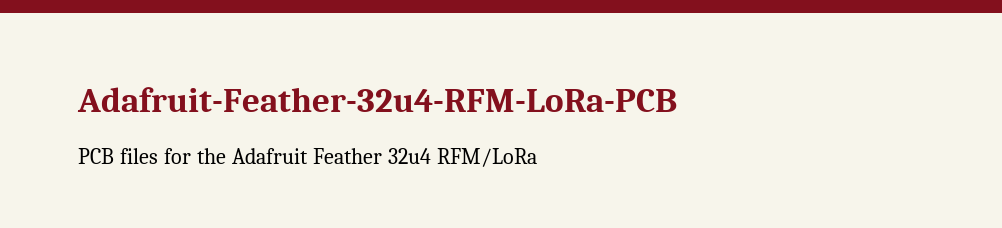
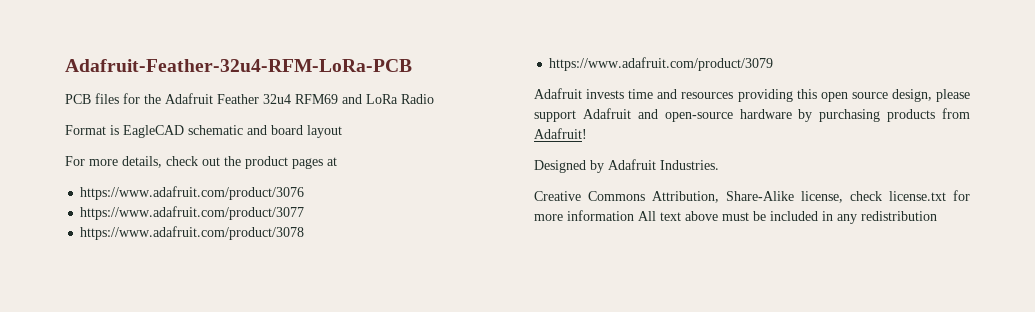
[436,148,537,167] RFM/LoRa -> [295,94,434,104] [65,125,342,138] [65,156,337,169] [80,186,305,200] [80,206,305,220] [80,226,305,240] [549,57,774,71] [534,88,971,102] [534,108,970,122] [534,128,587,139] [534,159,719,173] [534,190,970,203] [534,210,937,224] RFM69 and LoRa Radio // Format is EagleCAD schematic and board layout // For more details, check out the product pages at // https://www.adafruit.com/product/3076 // https://www.adafruit.com/product/3077 // https://www.adafruit.com/product/3078 // https://www.adafruit.com/product/3079 // Adafruit invests time and resources providing this open source design, please support Adafruit and open-source hardware by purchasing products from Adafruit! // Designed by Adafruit Industries. // Creative Commons Attribution, Share-Alike license, check license.txt for more information All text above must be included in any redistribution

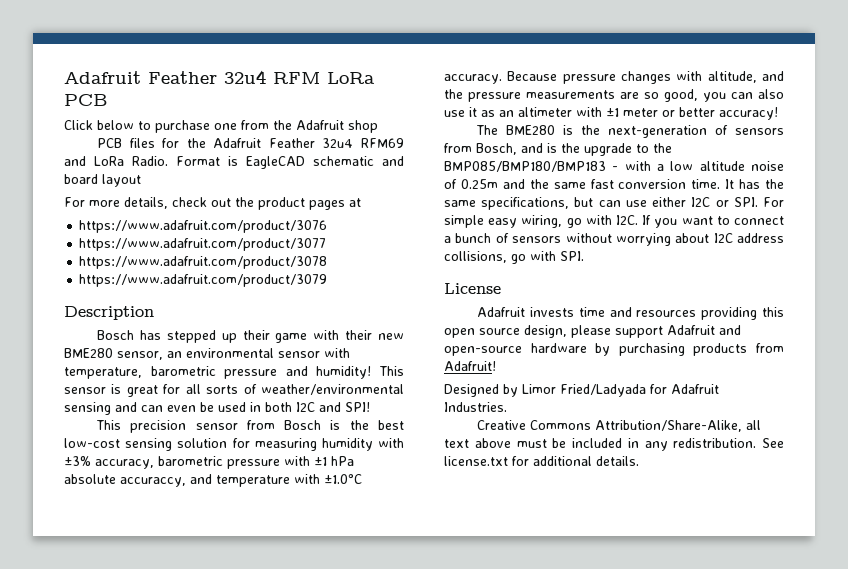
[65,59,412,72] Adafruit-Feather-32u4-RFM-LoRa-PCB -> [64,70,375,84] [64,94,108,106] [64,120,378,133] Adafruit Feather 32u4 RFM LoRa PCB // Click below to purchase one from the Adafruit shop
[401,94,434,104] Radio // -> [132,156,168,166] Radio.
(774, 64) none -> [64,306,154,320] [97,330,404,343] [64,348,350,360] [64,366,404,379] [64,384,404,397] [64,402,370,415] [96,420,404,433] [64,438,404,451] [64,456,354,469] [64,474,362,487] [444,71,784,84] [444,89,784,102] [444,107,778,120] [476,125,784,138] [444,143,672,156] [444,161,784,172] [444,179,784,189] [444,197,784,210] [444,215,784,228] [444,233,784,246] [444,251,584,264] [444,283,501,294] // Description // Bosch has stepped up their game with their new BME280 sensor, an environmental sensor with temperature, barometric pressure and humidity! This sensor is great for all sorts of weather/environmental sensing and can even be used in both I2C and SPI! // This precision sensor from Bosch is the best low-cost sensing solution for measuring humidity with ±3% accuracy, barometric pressure with ±1 hPa absolute accuraccy, and temperature with ±1.0°C accuracy. Because pressure changes with altitude, and the pressure measurements are so good, you can also use it as an altimeter with ±1 meter or better accuracy! // The BME280 is the next-generation of sensors from Bosch, and is the upgrade to the BMP085/BMP180/BMP183 - with a low altitude noise of 0.25m and the same fast conversion time. It has the same specifications, but can use either I2C or SPI. For simple easy wiring, go with I2C. If you want to connect a bunch of sensors without worrying about I2C address collisions, go with SPI. // License
(604, 166) none -> [522,384,667,397] Limor Fried/Ladyada for
[652,190,970,203] [534,210,656,221] Attribution, Share-Alike license, check license.txt for more information All -> [595,420,762,432] Attribution/Share-Alike, all
[861,211,937,221] redistribution -> [673,438,784,448] [444,456,639,466] redistribution. See license.txt for additional details.

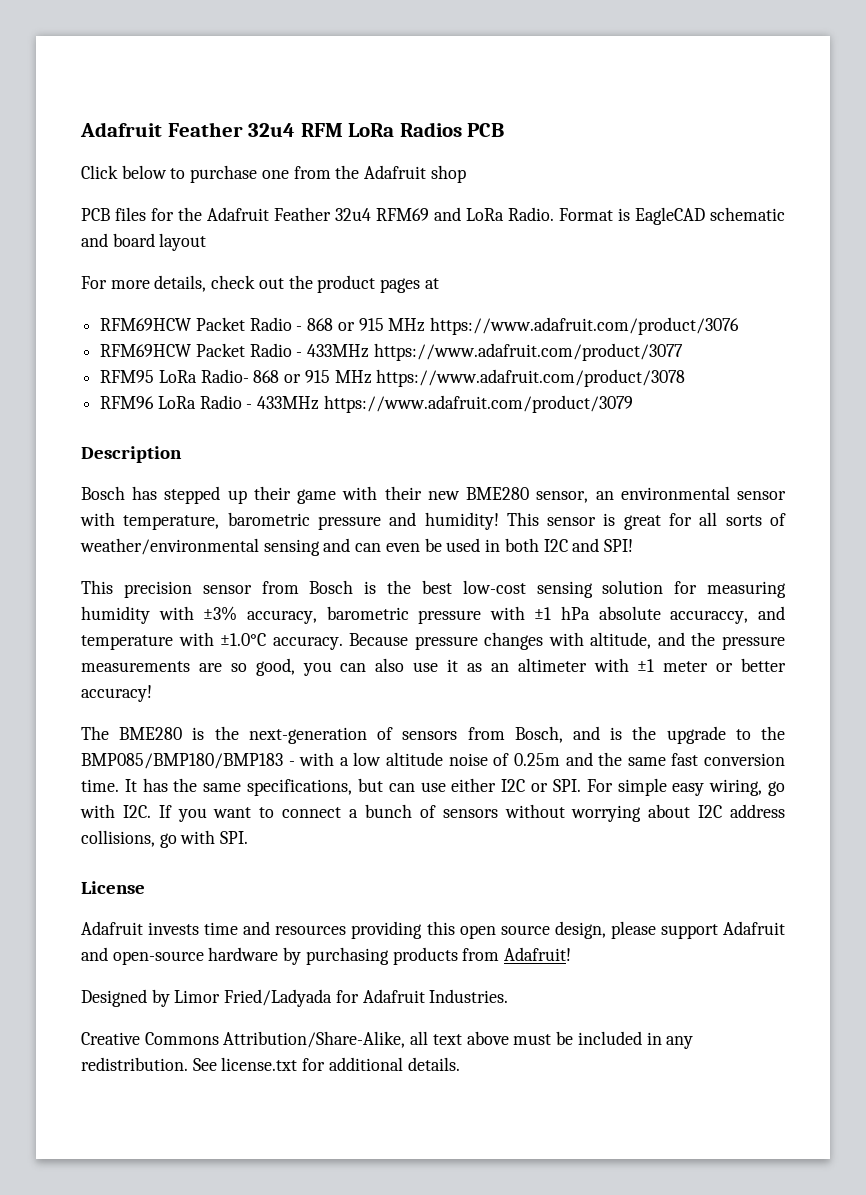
(375, 78) none -> [399,122,462,137] Radios
[79,220,328,233] [79,238,327,251] [79,256,328,269] https://www.adafruit.com/product/3076 // https://www.adafruit.com/product/3077 // https://www.adafruit.com/product/3078 // -> [100,317,740,335] [100,343,683,361] [100,369,686,387] [100,395,320,410] RFM69HCW Packet Radio - 868 or 915 MHz https://www.adafruit.com/product/3076 // RFM69HCW Packet Radio - 433MHz https://www.adafruit.com/product/3077 // RFM95 LoRa Radio- 868 or 915 MHz https://www.adafruit.com/product/3078 // RFM96 LoRa Radio - 433MHz

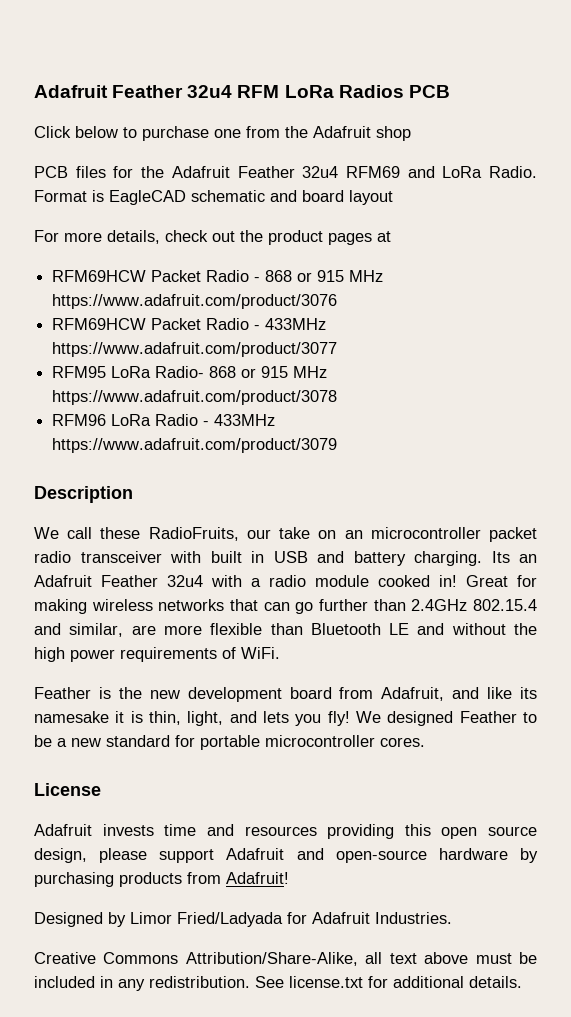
[81,486,787,504] [80,512,786,530] [80,538,633,556] [81,580,786,598] [81,606,785,624] [81,632,785,650] [81,658,786,676] [81,685,152,702] [81,726,785,744] [81,752,786,769] [81,778,786,796] [80,804,786,822] [81,830,249,848] Bosch has stepped up their game with their new BME280 sensor, an environmental sensor with temperature, barometric pressure and humidity! This sensor is great for all sorts of weather/environmental sensing and can even be used in both I2C and SPI! // This precision sensor from Bosch is the best low-cost sensing solution for measuring humidity with ±3% accuracy, barometric pressure with ±1 hPa absolute accuraccy, and temperature with ±1.0°C accuracy. Because pressure changes with altitude, and the pressure measurements are so good, you can also use it as an altimeter with ±1 meter or better accuracy! // The BME280 is the next-generation of sensors from Bosch, and is the upgrade to the BMP085/BMP180/BMP183 - with a low altitude noise of 0.25m and the same fast conversion time. It has the same specifications, but can use either I2C or SPI. For simple easy wiring, go with I2C. If you want to connect a bunch of sensors without worrying about I2C address collisions, go with SPI. -> [34,527,537,542] [34,551,537,566] [34,575,537,587] [34,599,537,614] [34,623,537,637] [34,647,280,662] [34,687,537,702] [34,711,537,726] [34,735,425,750] We call these RadioFruits, our take on an microcontroller packet radio transceiver with built in USB and battery charging. Its an Adafruit Feather 32u4 with a radio module cooked in! Great for making wireless networks that can go further than 2.4GHz 802.15.4 and similar, are more flexible than Bluetooth LE and without the high power requirements of WiFi. // Feather is the new development board from Adafruit, and like its namesake it is thin, light, and lets you fly! We designed Feather to be a new standard for portable microcontroller cores.

